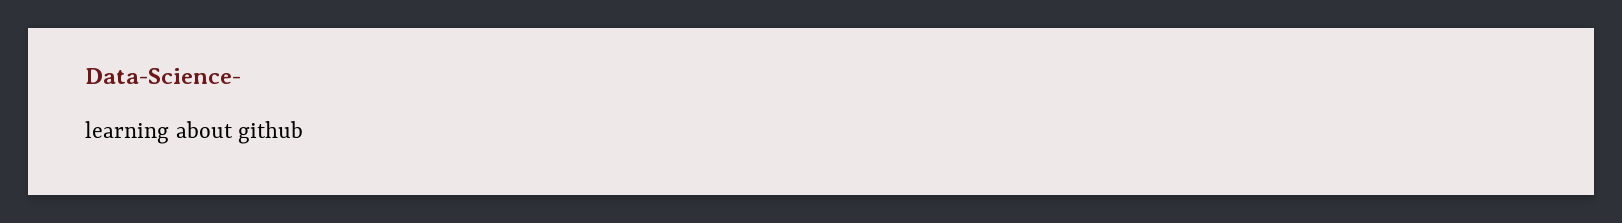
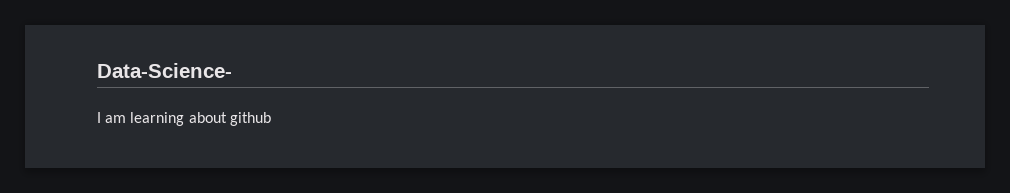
(241, 76) none -> [97,112,127,123] I am

